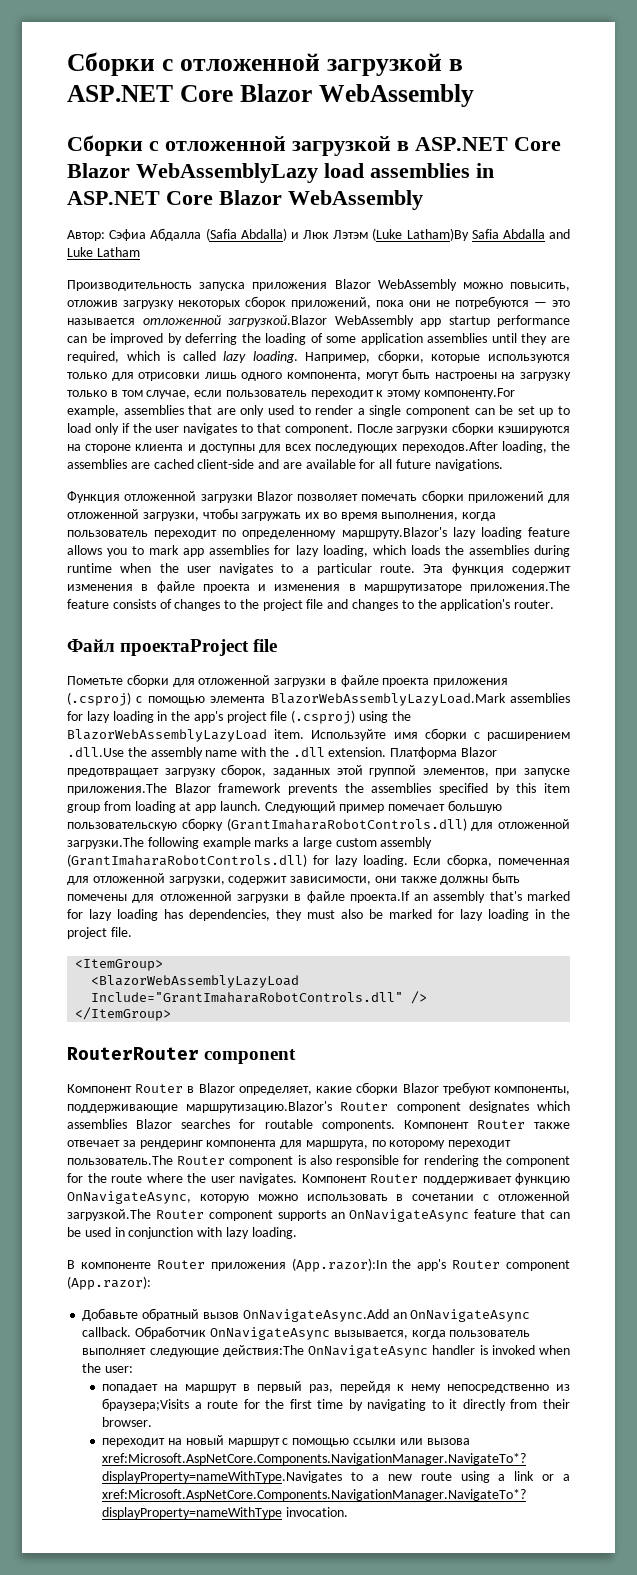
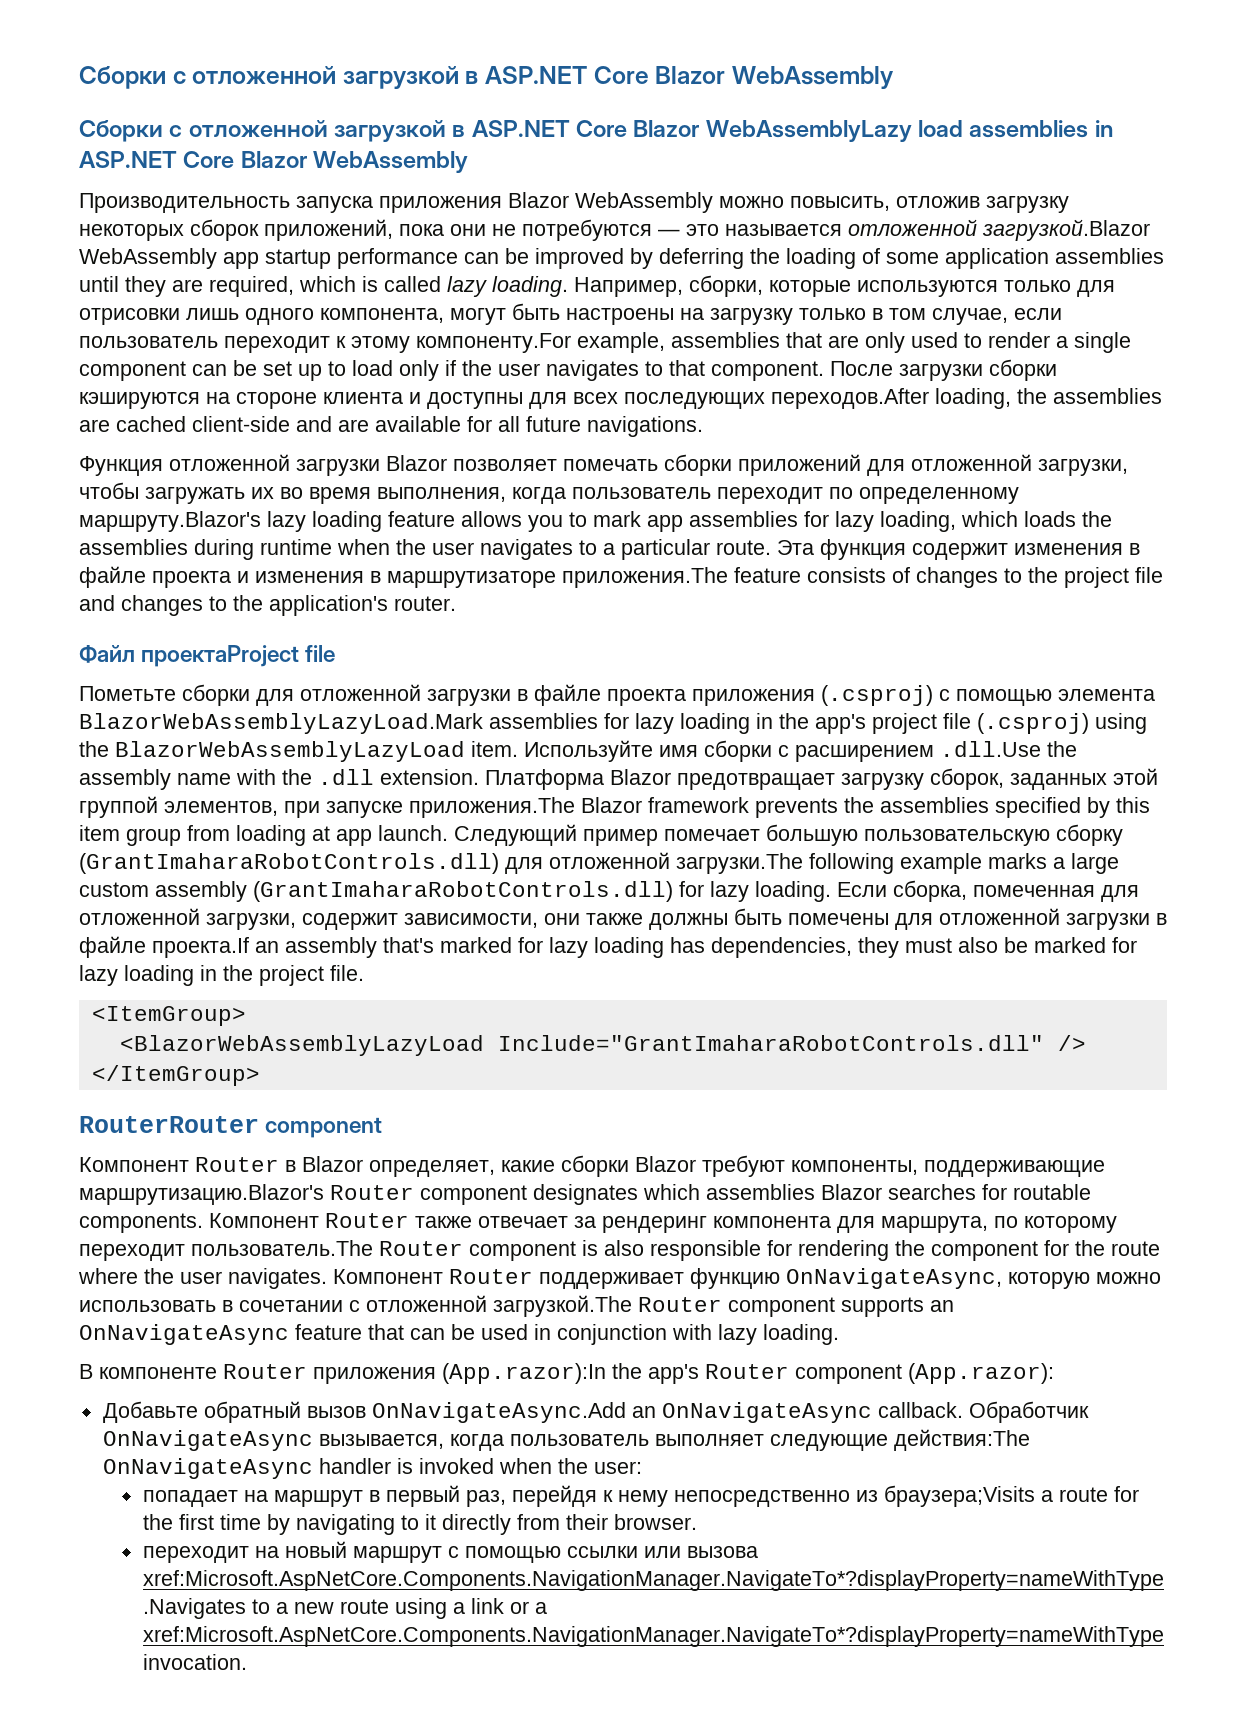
[67,228,570,241] [67,247,140,257] // Автор: Сэфиа Абдалла (Safia Abdalla) и Люк Лэтэм (Luke Latham)By Safia Abdalla and Luke Latham -> (469, 162) none

